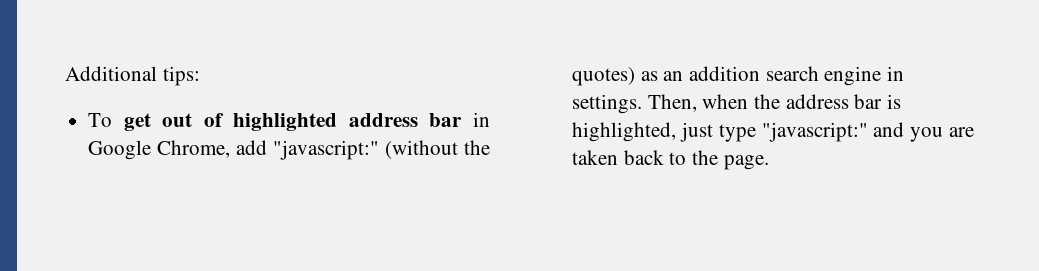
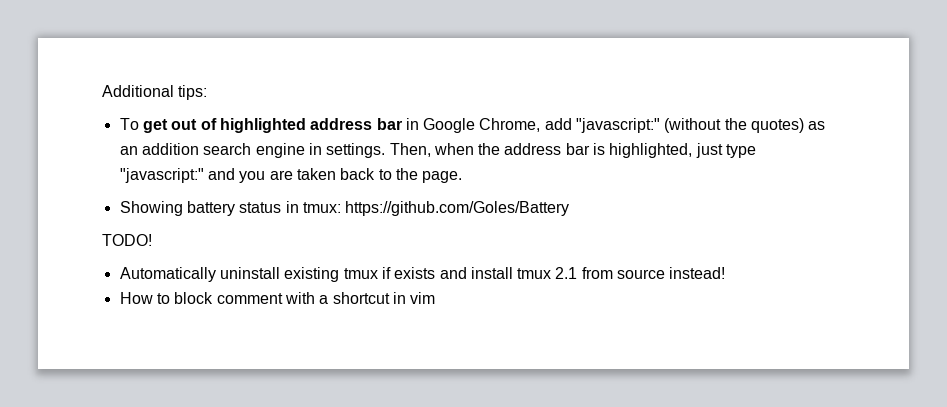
(769, 162) none -> [119,201,570,216] [102,234,152,246] [119,267,726,282] [119,292,436,304] // Showing battery status in tmux: https://github.com/Goles/Battery // TODO! // Automatically uninstall existing tmux if exists and install tmux 2.1 from source instead! // How to block comment with a shortcut in vim

